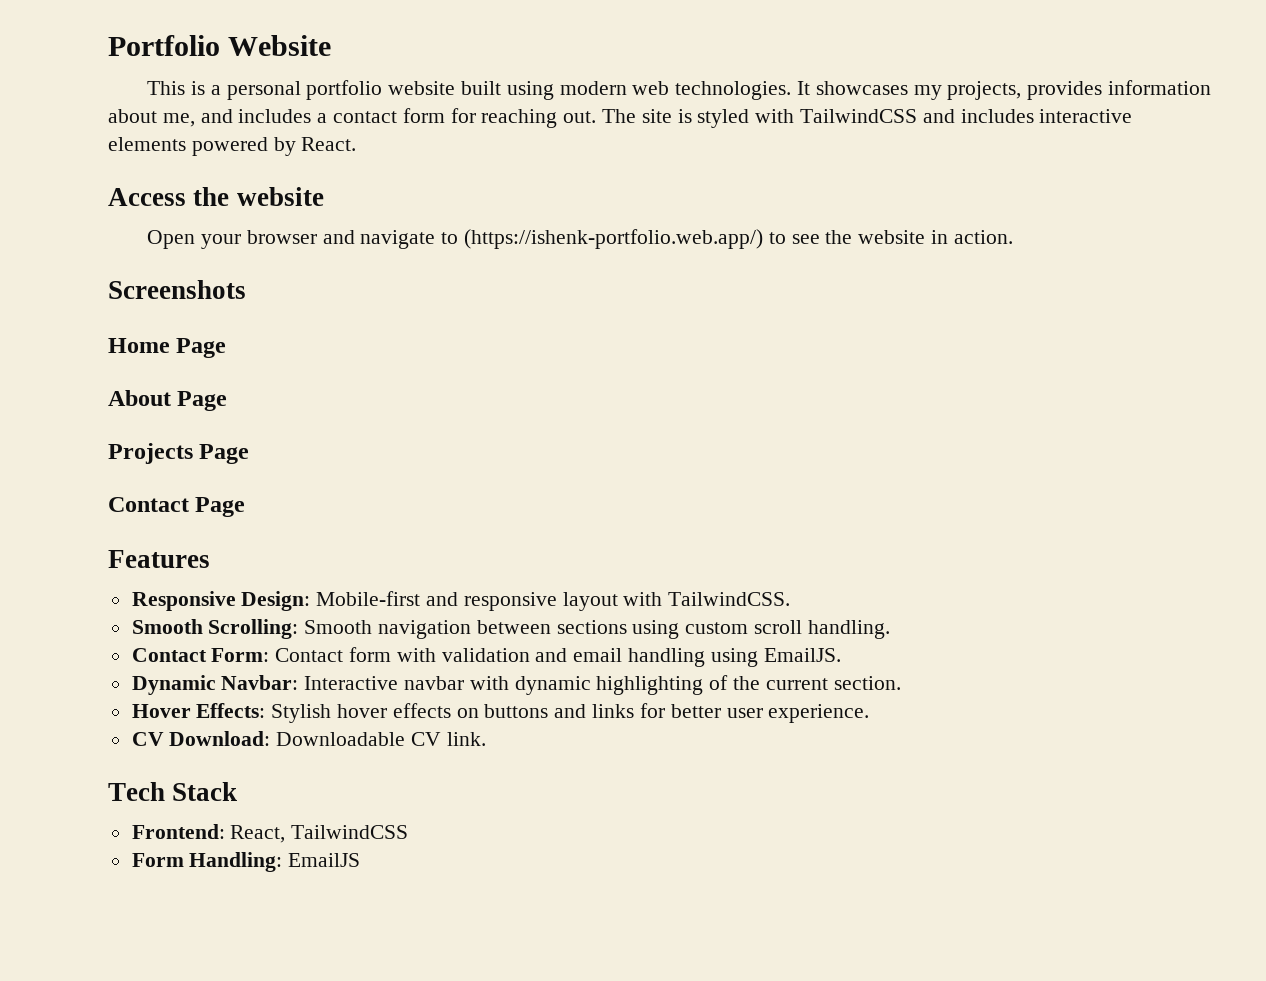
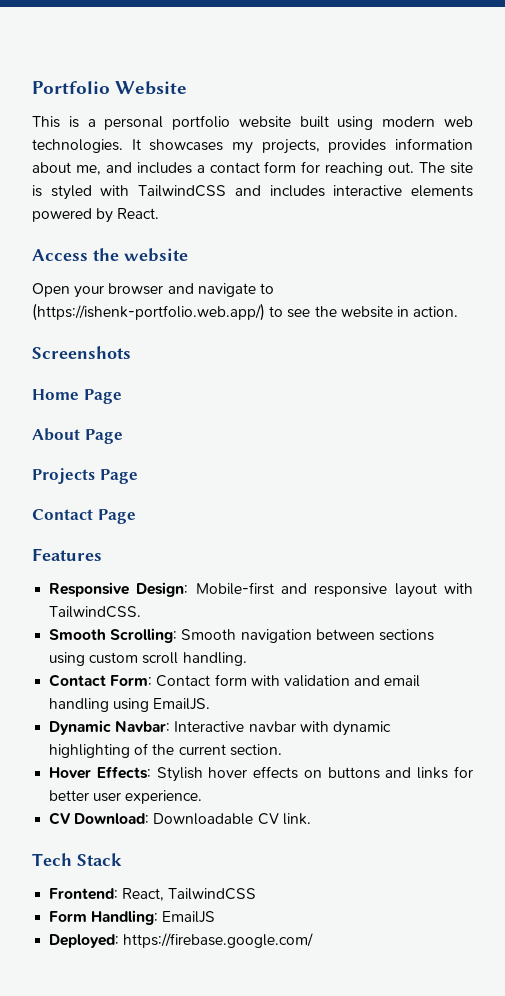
(361, 860) none -> [49,933,314,948] // Deployed: https://firebase.google.com/

